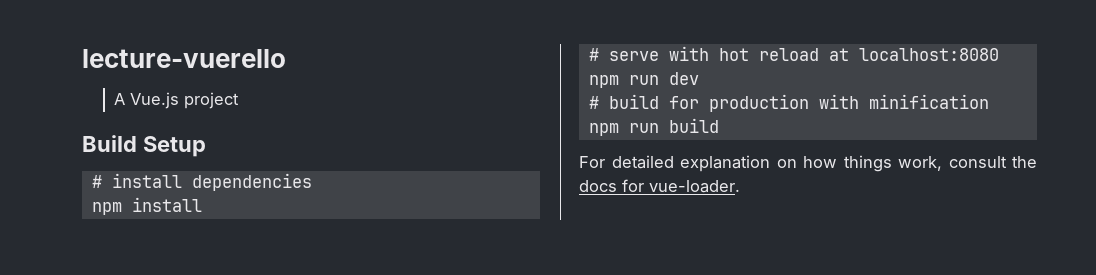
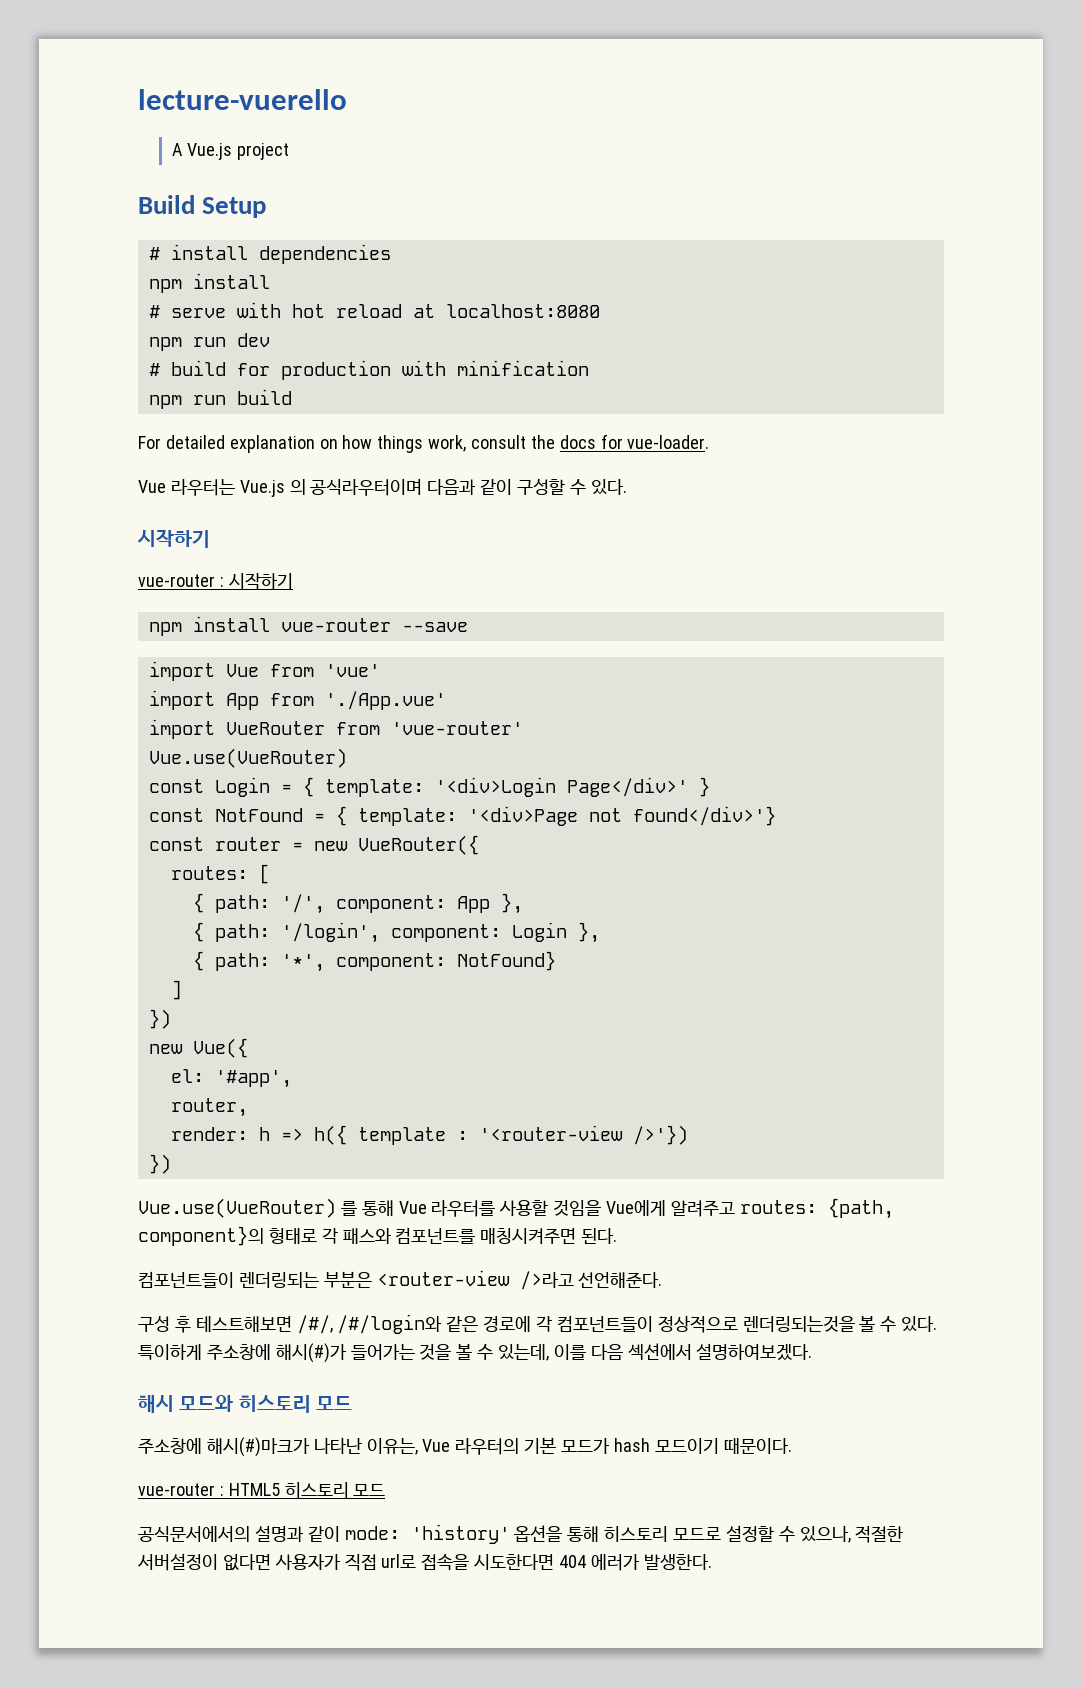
(740, 186) none -> [138,479,627,497] [137,529,210,548] [138,572,293,590] [148,616,468,636] [148,661,380,681] [148,690,446,710] [148,719,523,739] [148,748,347,768] [148,777,710,797] [148,806,776,826] [148,835,479,855] [170,864,270,884] [192,893,523,914] [192,922,600,943] [192,951,556,972] [170,980,182,1000] [148,1009,171,1029] [148,1038,248,1058] [170,1069,292,1088] [170,1098,248,1117] [170,1125,688,1145] [148,1154,171,1174] [138,1198,894,1219] [138,1226,618,1246] [138,1270,663,1290] [138,1314,938,1334] [138,1343,813,1363] [138,1395,352,1413] [138,1437,792,1457] [138,1482,386,1498] [138,1524,904,1544] [137,1553,712,1571] // Vue 라우터는 Vue.js 의 공식라우터이며 다음과 같이 구성할 수 있다. // 시작하기 // vue-router : 시작하기 // npm install vue-router --save // import Vue from 'vue' // import App from './App.vue' // import VueRouter from 'vue-router' // Vue.use(VueRouter) // const Login = { template: '<div>Login Page</div>' } // const NotFound = { template: '<div>Page not found</div>'} // const router = new VueRouter({ // routes: [ // { path: '/', component: App }, // { path: '/login', component: Login }, // { path: '*', component: NotFound} // ] // }) // new Vue({ // el: '#app', // router, // render: h => h({ template : '<router-view />'}) // }) // Vue.use(VueRouter) 를 통해 Vue 라우터를 사용할 것임을 Vue에게 알려주고 routes: {path, component}의 형태로 각 패스와 컴포넌트를 매칭시켜주면 된다. // 컴포넌트들이 렌더링되는 부분은 <router-view />라고 선언해준다. // 구성 후 테스트해보면 /#/, /#/login와 같은 경로에 각 컴포넌트들이 정상적으로 렌더링되는것을 볼 수 있다. 특이하게 주소창에 해시(#)가 들어가는 것을 볼 수 있는데, 이를 다음 섹션에서 설명하여보겠다. // 해시 모드와 히스토리 모드 // 주소창에 해시(#)마크가 나타난 이유는, Vue 라우터의 기본 모드가 hash 모드이기 때문이다. // vue-router : HTML5 히스토리 모드 // 공식문서에서의 설명과 같이 mode: 'history' 옵션을 통해 히스토리 모드로 설정할 수 있으나, 적절한 서버설정이 없다면 사용자가 직접 url로 접속을 시도한다면 404 에러가 발생한다.

